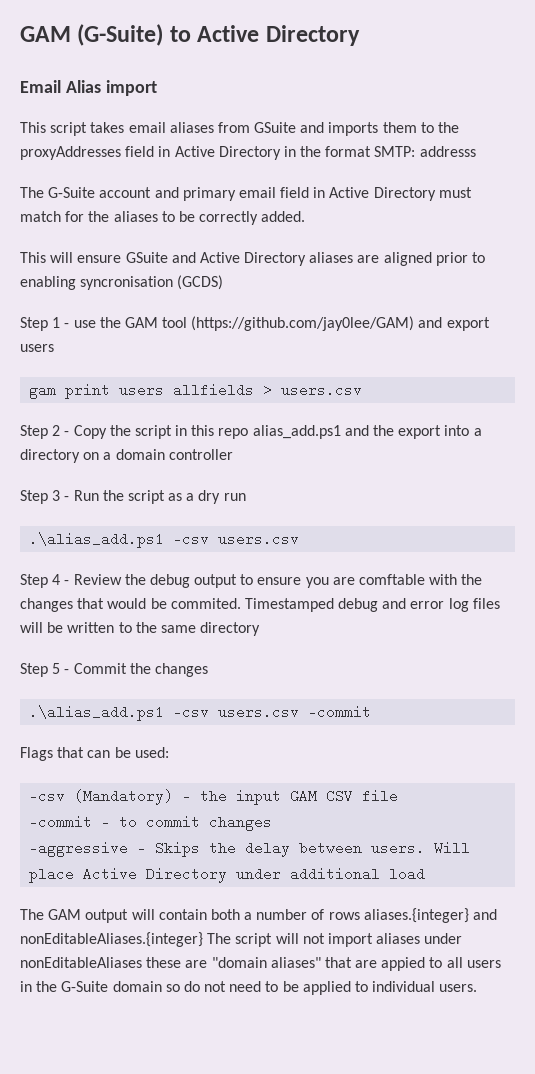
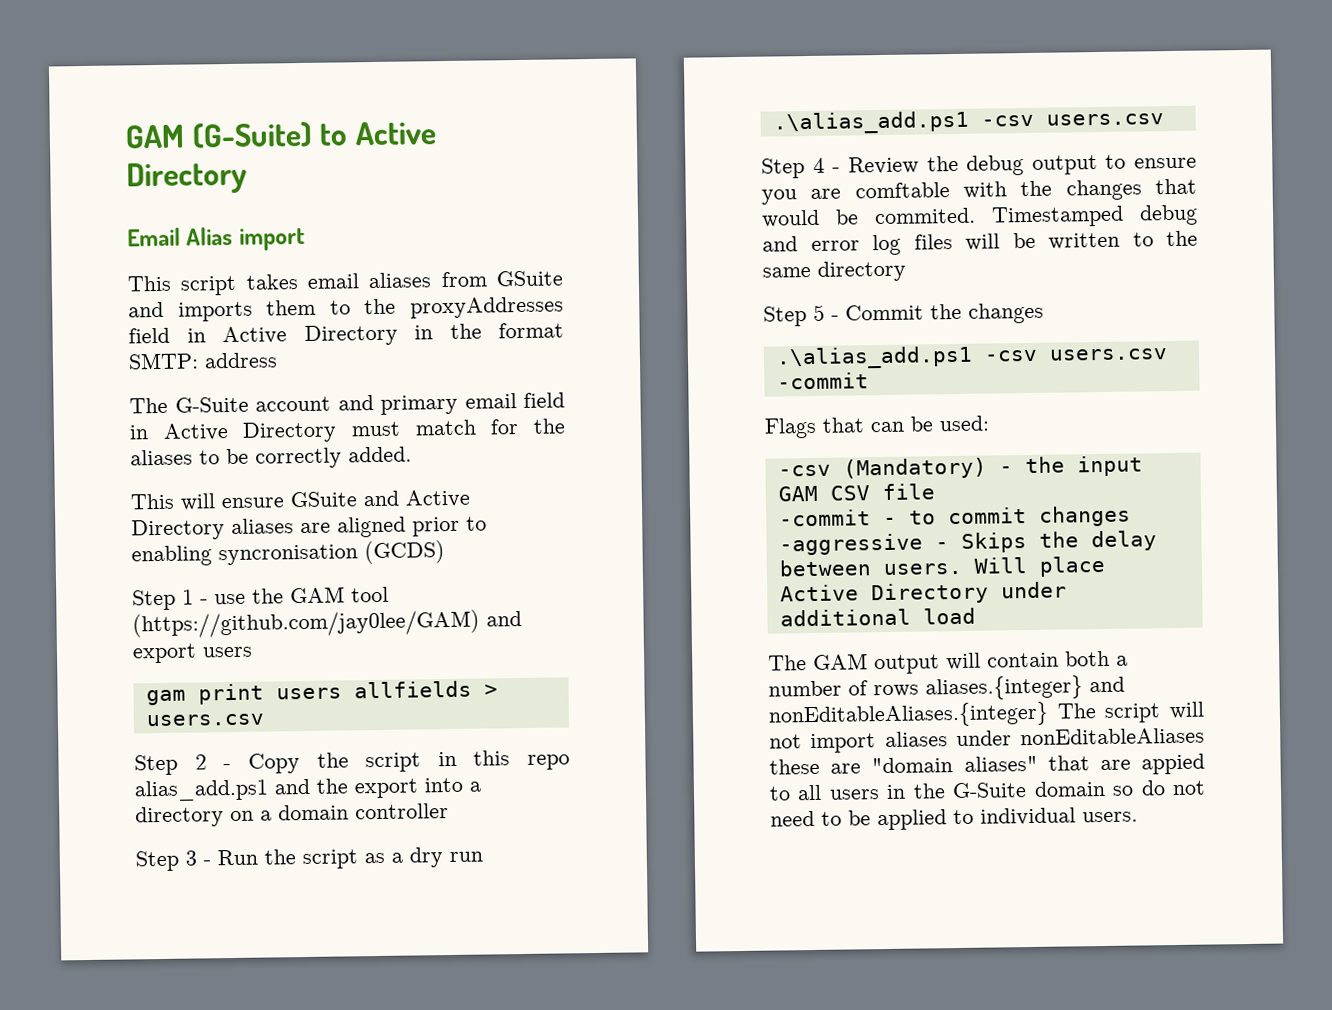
[419,146,476,157] addresss -> [204,352,278,369] address

